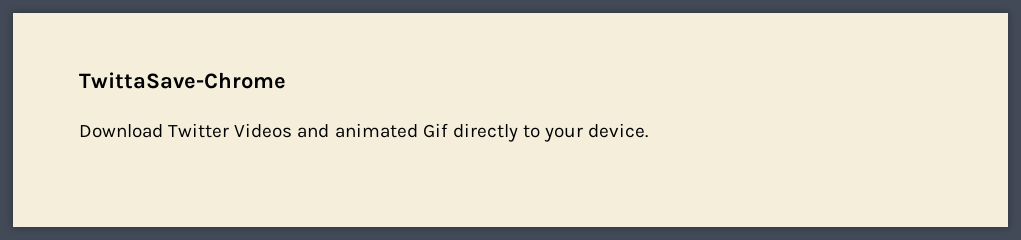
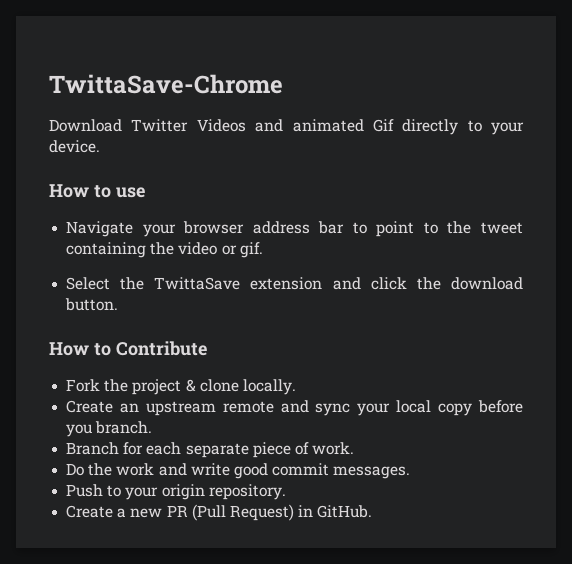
(649, 130) none -> [49,184,146,198] [66,221,523,237] [66,242,263,258] [66,277,523,290] [65,298,119,311] [49,341,208,356] [66,379,296,395] [66,400,523,416] [66,421,153,437] [66,442,355,458] [66,463,411,479] [66,484,286,500] [66,504,373,521] // How to use // Navigate your browser address bar to point to the tweet containing the video or gif. // Select the TwittaSave extension and click the download button. // How to Contribute // Fork the project & clone locally. // Create an upstream remote and sync your local copy before you branch. // Branch for each separate piece of work. // Do the work and write good commit messages. // Push to your origin repository. // Create a new PR (Pull Request) in GitHub.

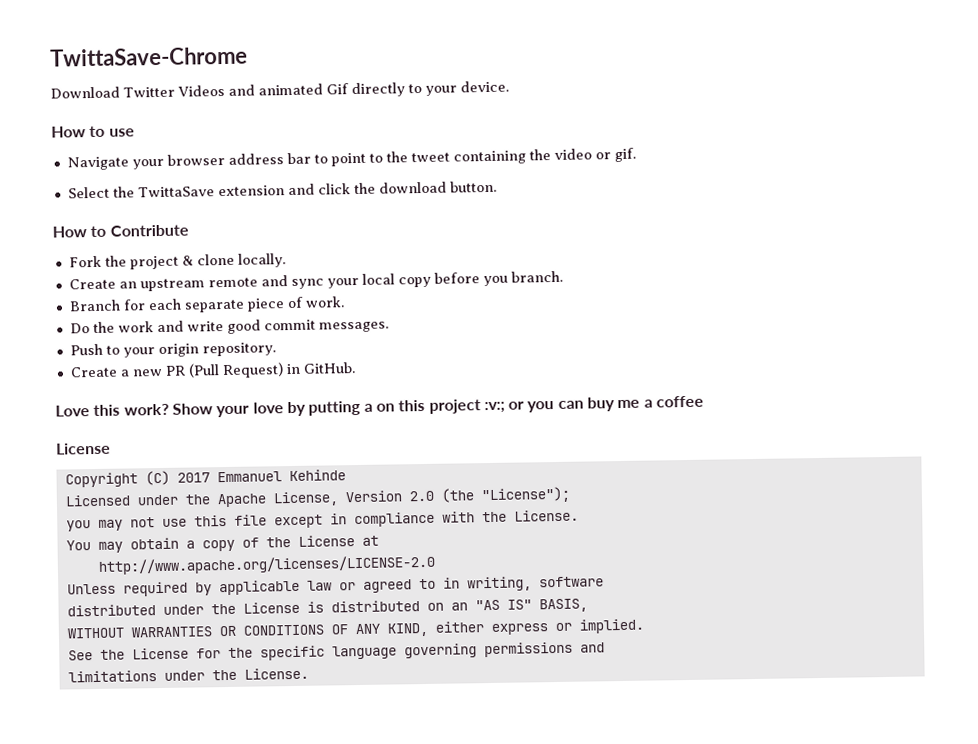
(373, 511) none -> [55,395,705,418] [56,442,111,455] [64,469,346,488] [64,486,570,508] [65,509,579,532] [65,535,379,553] [97,554,435,575] [66,576,604,597] [66,598,588,617] [66,618,644,639] [67,641,605,661] [67,667,309,683] // Love this work? Show your love by putting a on this project :v:; or you can buy me a coffee // License // Copyright (C) 2017 Emmanuel Kehinde // Licensed under the Apache License, Version 2.0 (the "License"); // you may not use this file except in compliance with the License. // You may obtain a copy of the License at // http://www.apache.org/licenses/LICENSE-2.0 // Unless required by applicable law or agreed to in writing, software // distributed under the License is distributed on an "AS IS" BASIS, // WITHOUT WARRANTIES OR CONDITIONS OF ANY KIND, either express or implied. // See the License for the specific language governing permissions and // limitations under the License.

